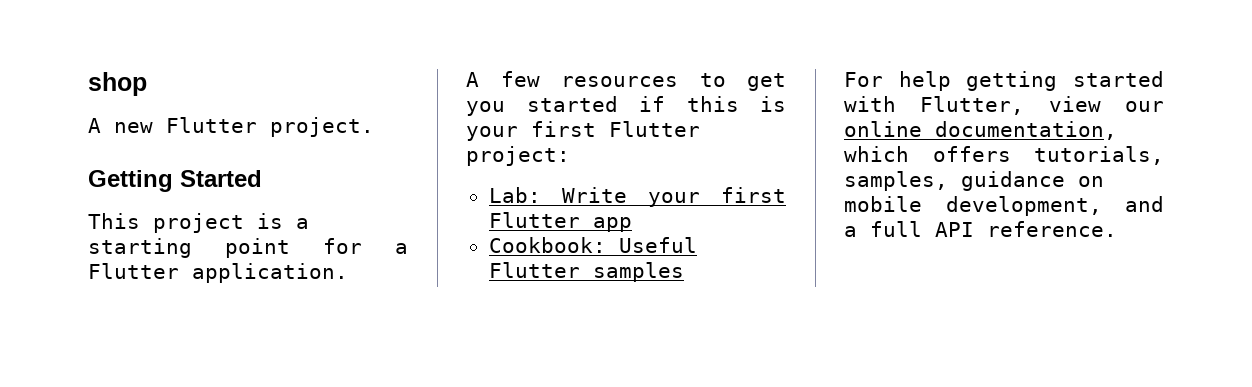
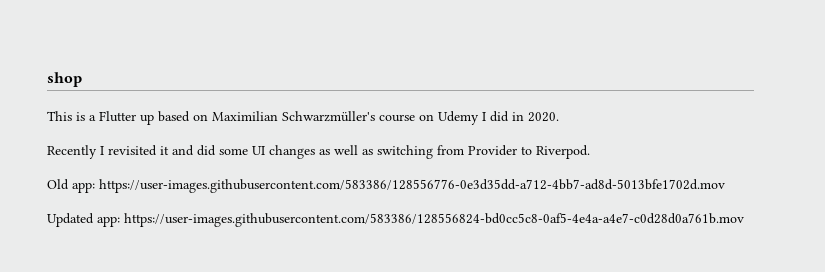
[88,117,374,137] [88,170,262,192] // A new Flutter project. // Getting Started -> (82, 79) none
[153,213,244,233] project -> (72, 116) none
[88,238,408,258] [88,263,348,283] [466,71,786,91] [466,96,786,116] [466,121,700,141] [466,146,570,166] [488,187,786,207] [488,212,632,232] [488,237,697,253] [488,262,684,282] [844,71,1164,91] [844,96,1164,115] [844,121,1117,140] [844,146,1164,165] [844,171,1104,191] [844,196,1164,216] [844,221,1117,237] starting point for a Flutter application. // A few resources to get you started if this is your first Flutter project: // Lab: Write your first Flutter app // Cookbook: Useful Flutter samples // For help getting started with Flutter, view our online documentation, which offers tutorials, samples, guidance on mobile development, and a full API reference. -> [99,111,559,125] [47,145,590,159] [47,179,725,193] [47,213,744,227] Flutter up based on Maximilian Schwarzmüller's course on Udemy I did in 2020. // Recently I revisited it and did some UI changes as well as switching from Provider to Riverpod. // Old app: https://user-images.githubusercontent.com/583386/128556776-0e3d35dd-a712-4bb7-ad8d-5013bfe1702d.mov // Updated app: https://user-images.githubusercontent.com/583386/128556824-bd0cc5c8-0af5-4e4a-a4e7-c0d28d0a761b.mov

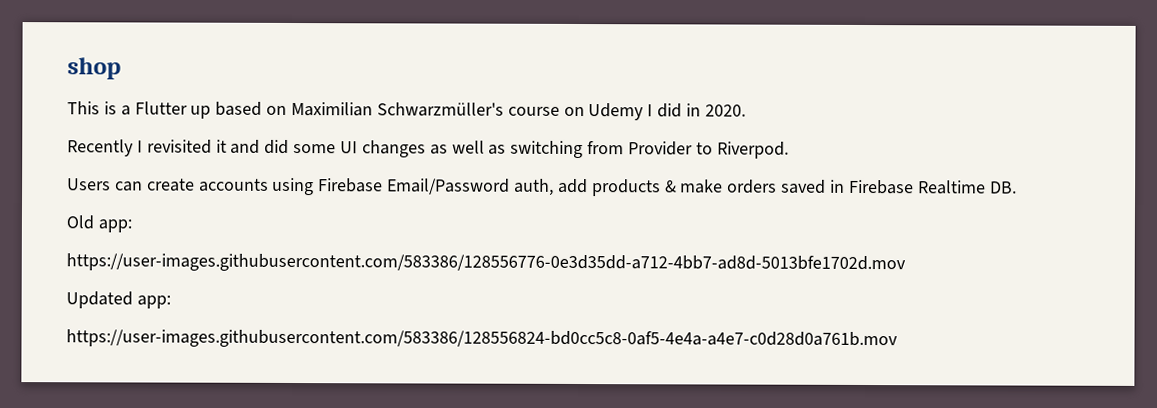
(590, 152) none -> [67,177,1017,197] // Users can create accounts using Firebase Email/Password auth, add products & make orders saved in Firebase Realtime DB.
(95, 187) none -> (132, 226) //
(120, 221) none -> (171, 302) //

